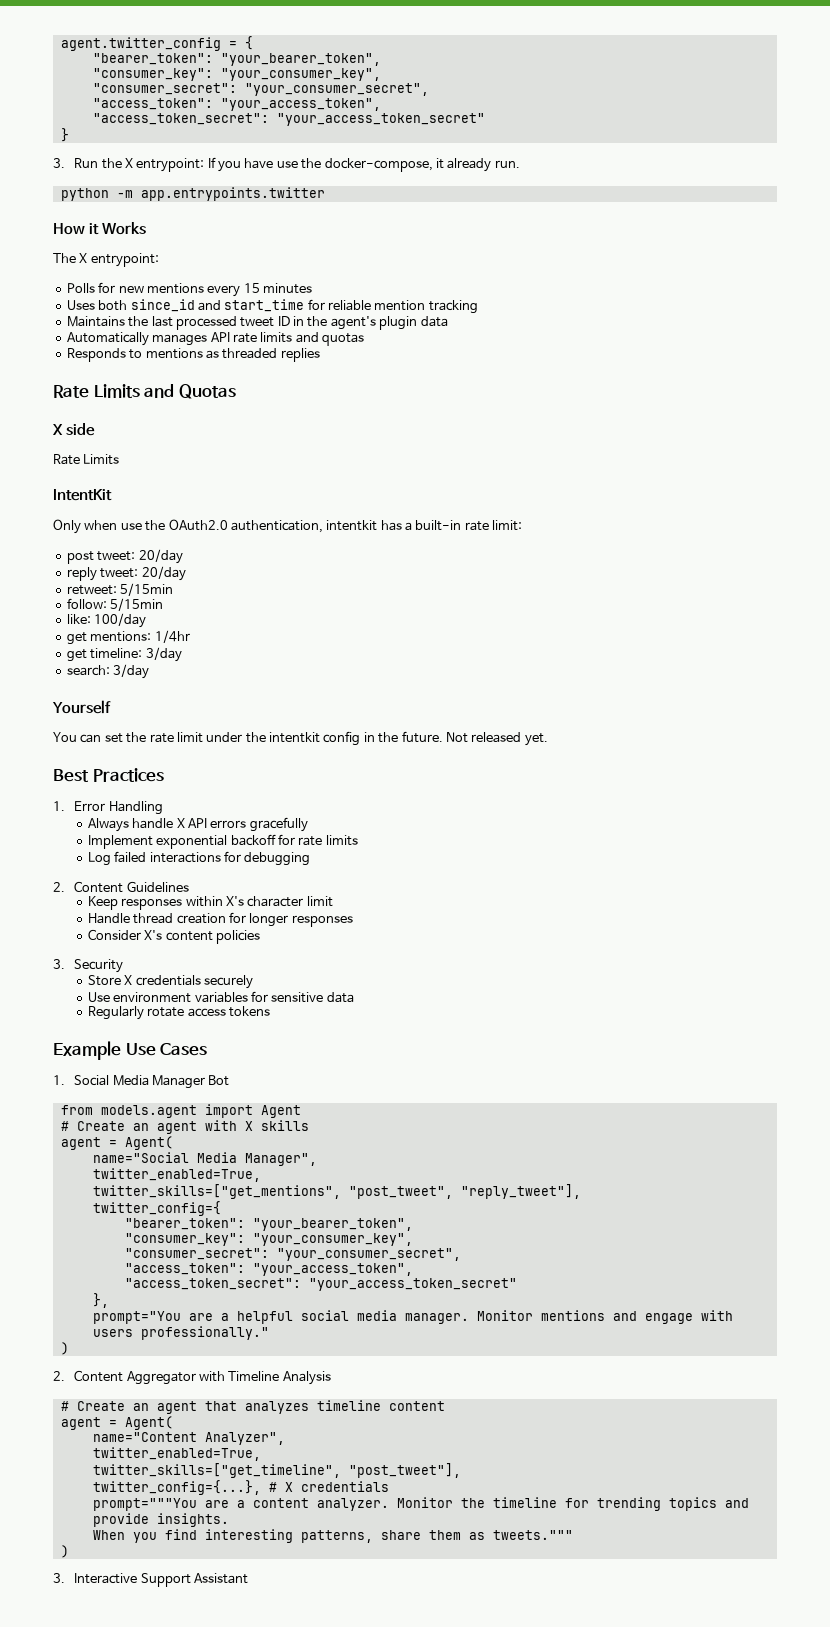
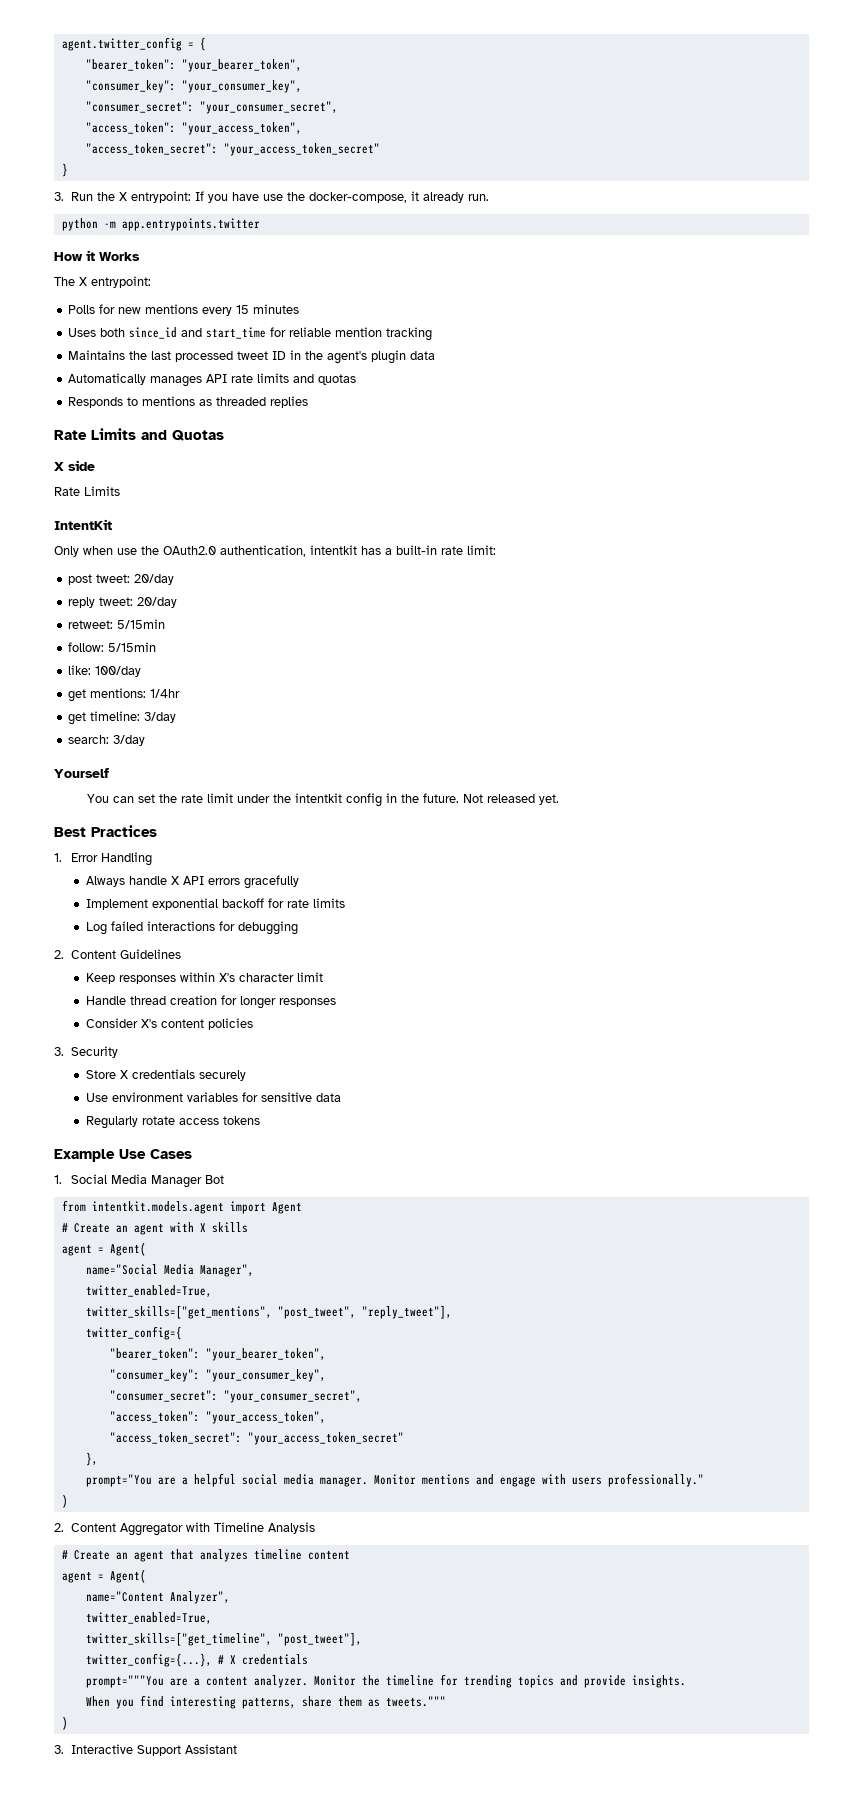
[100,1105,197,1118] models.agent -> [91,1201,224,1214] intentkit.models.agent

